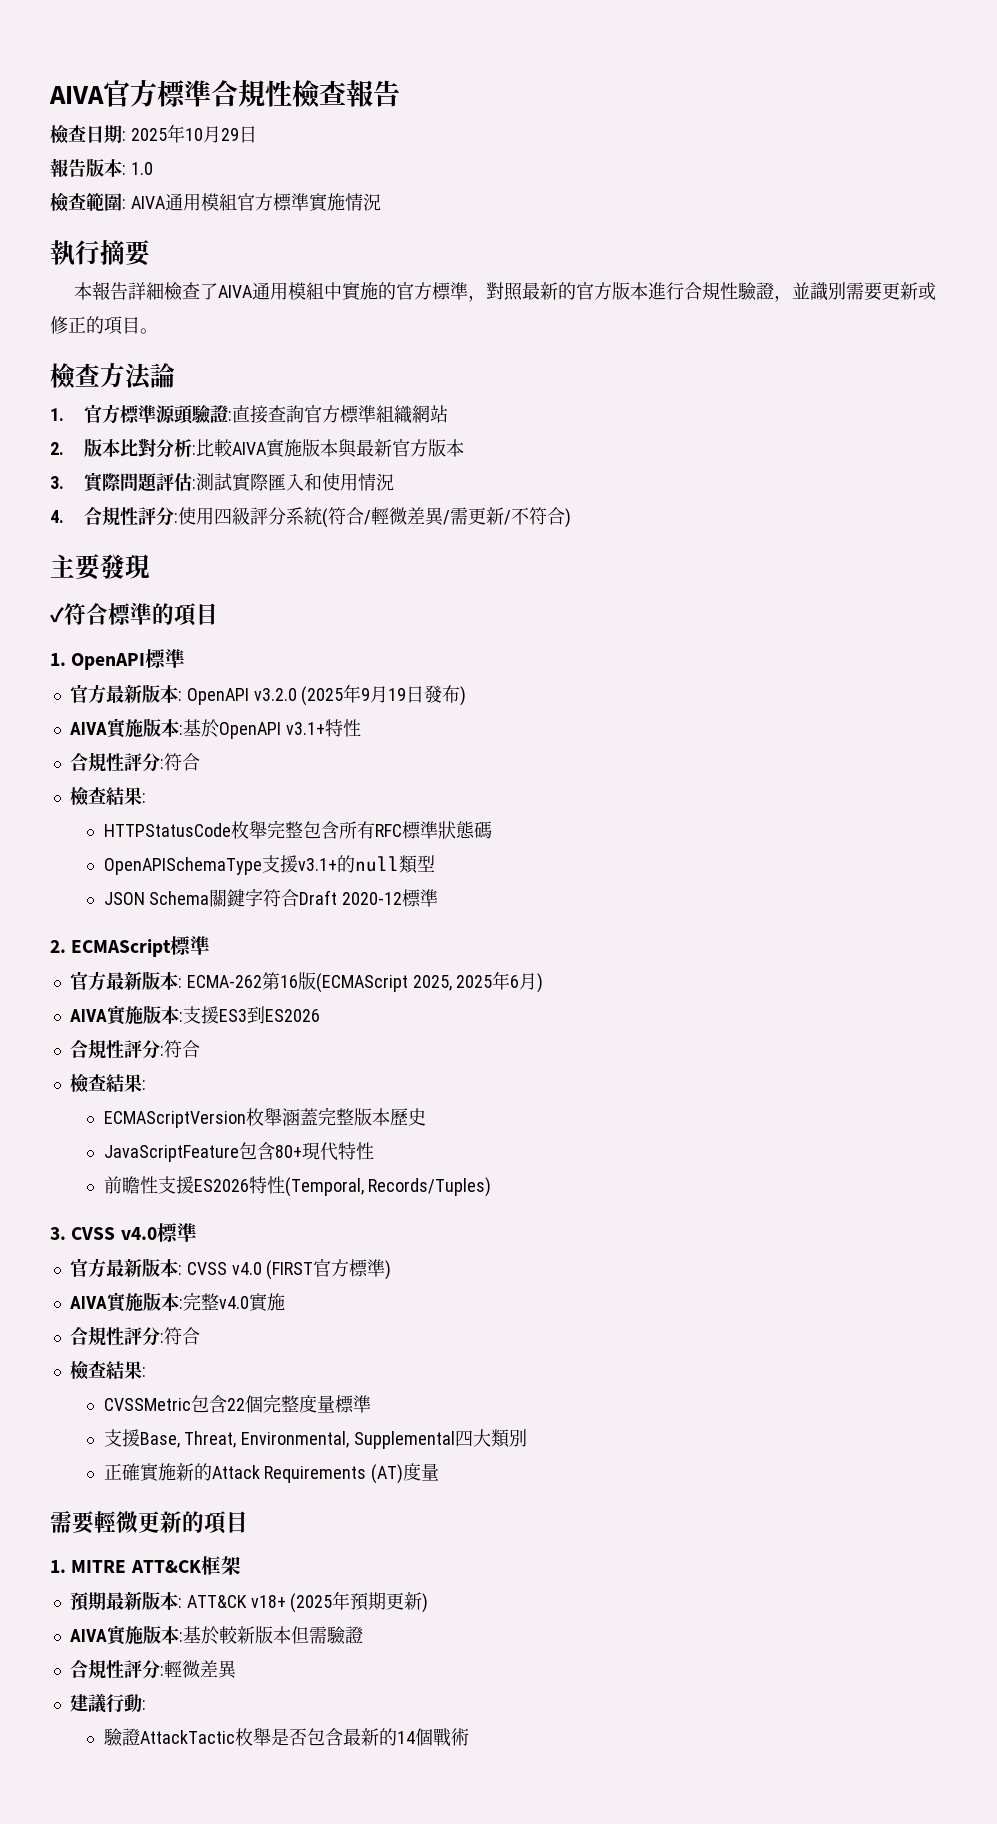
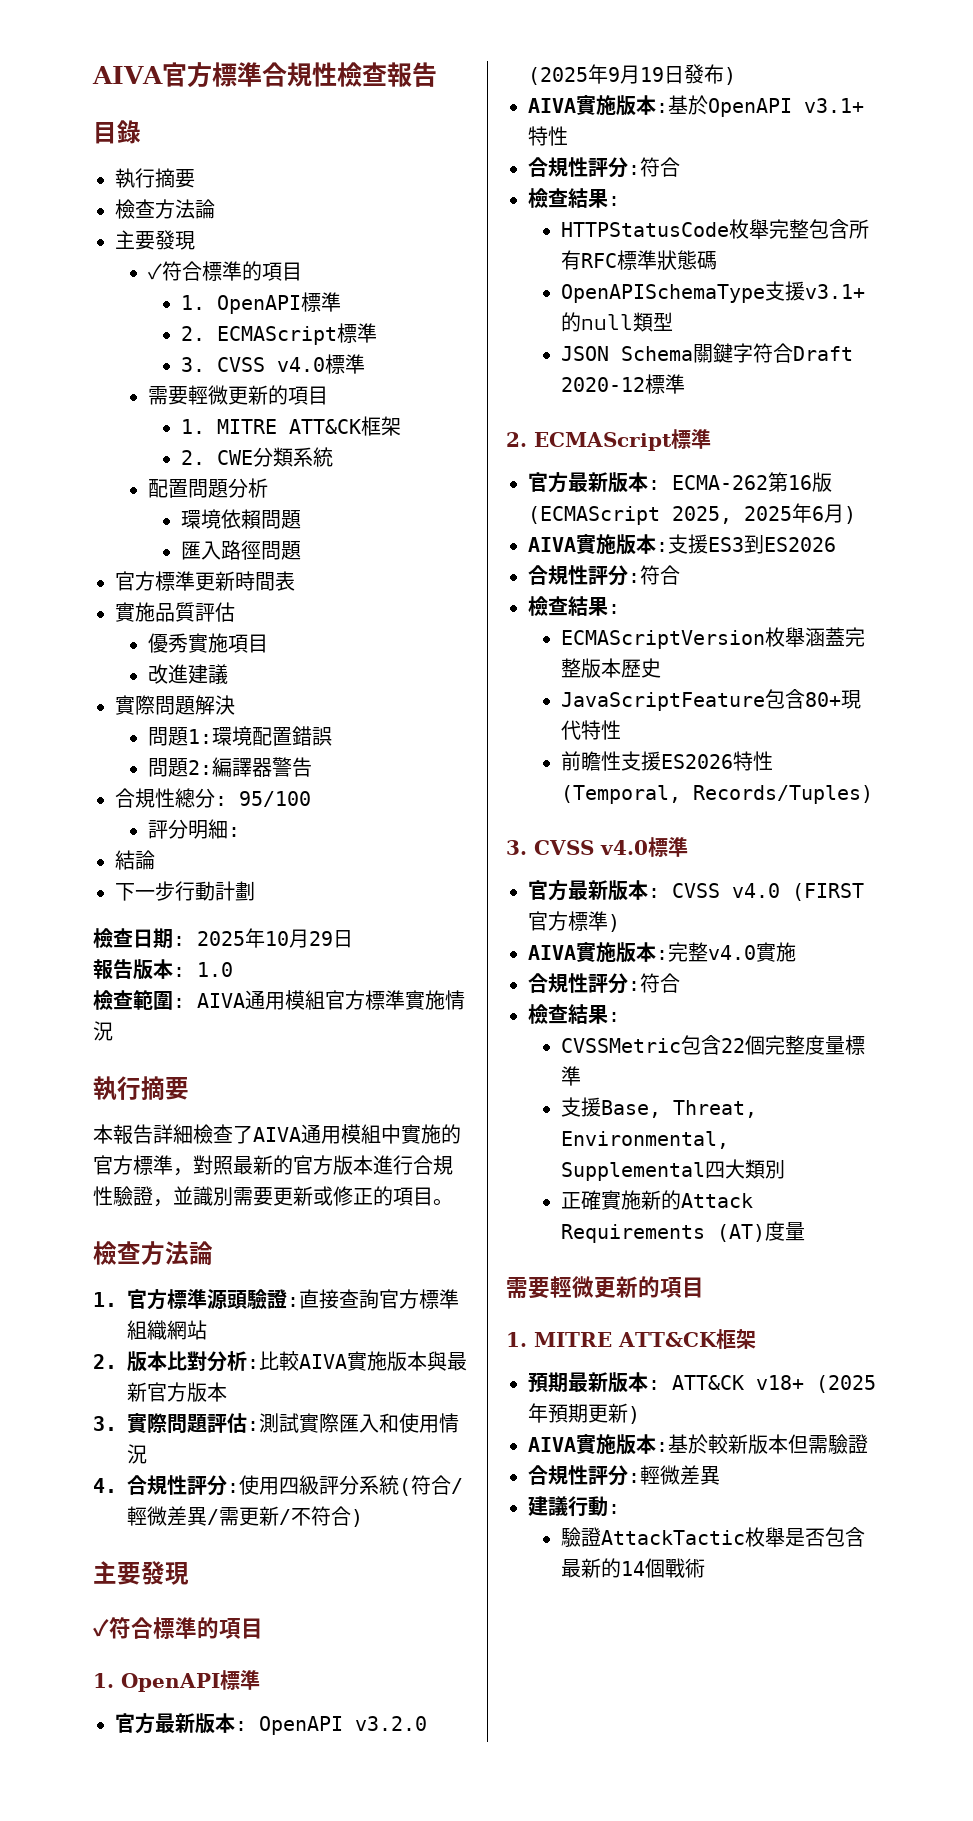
(400, 93) none -> [93,120,141,144] [115,168,195,188] [115,199,215,219] [115,230,195,250] [147,261,302,281] [180,292,341,314] [180,323,377,345] [180,354,365,374] [147,385,328,405] [180,416,401,436] [180,447,333,467] [147,478,268,498] [180,509,301,529] [180,540,301,560] [115,571,295,591] [115,602,235,622] [147,633,268,653] [147,664,228,684] [115,695,235,715] [147,726,332,746] [147,757,312,777] [115,788,311,808] [147,819,240,839] [115,850,155,870] [115,881,255,901] // 目錄 // 執行摘要 // 檢查方法論 // 主要發現 // ✓符合標準的項目 // 1. OpenAPI標準 // 2. ECMAScript標準 // 3. CVSS v4.0標準 // 需要輕微更新的項目 // 1. MITRE ATT&CK框架 // 2. CWE分類系統 // 配置問題分析 // 環境依賴問題 // 匯入路徑問題 // 官方標準更新時間表 // 實施品質評估 // 優秀實施項目 // 改進建議 // 實際問題解決 // 問題1:環境配置錯誤 // 問題2:編譯器警告 // 合規性總分: 95/100 // 評分明細: // 結論 // 下一步行動計劃

